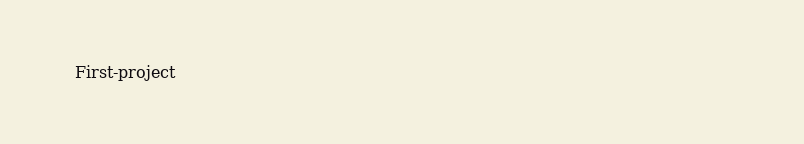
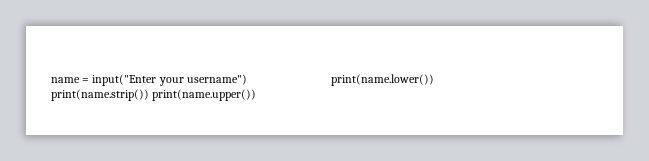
[75,65,176,81] First-project -> [51,74,247,86] [51,89,257,101] [331,74,434,86] name = input("Enter your username") print(name.strip()) print(name.upper()) print(name.lower())

